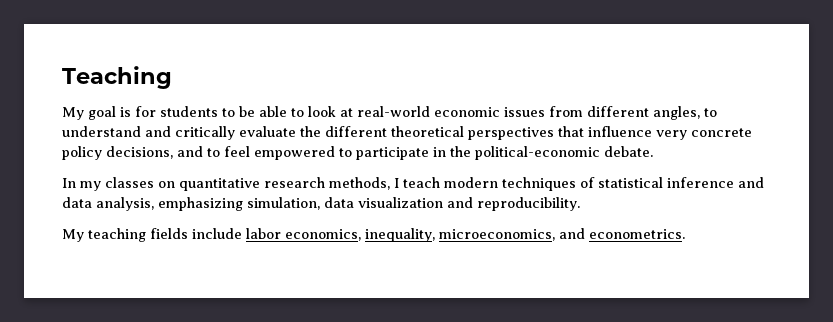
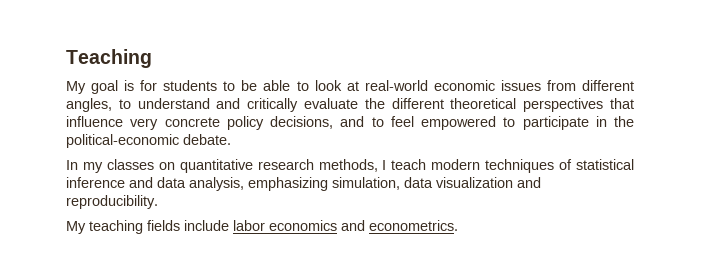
[285,228,555,242] economics, inequality, microeconomics, -> [269,220,337,231] economics

